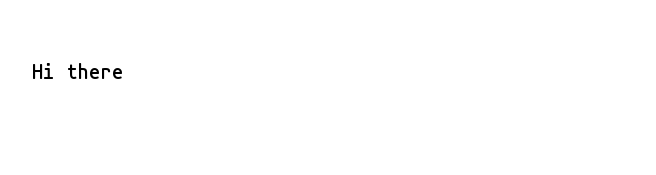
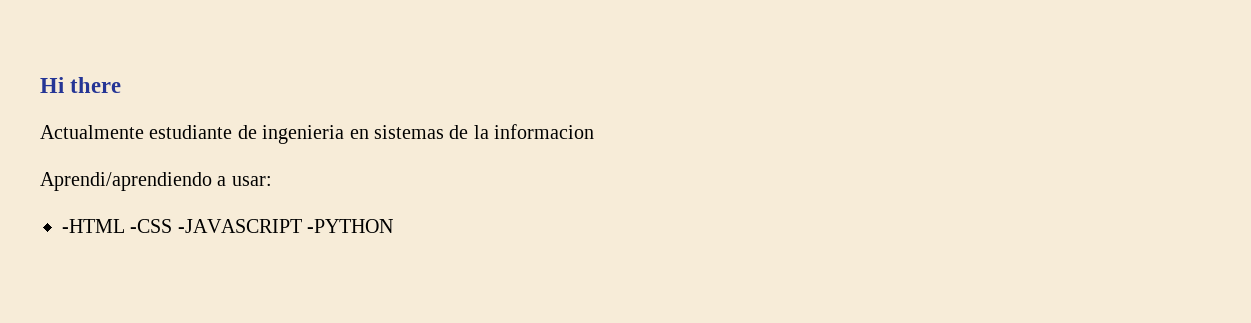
(124, 71) none -> [40,124,595,144] [40,172,272,191] [62,219,394,233] // Actualmente estudiante de ingenieria en sistemas de la informacion // Aprendi/aprendiendo a usar: // -HTML -CSS -JAVASCRIPT -PYTHON

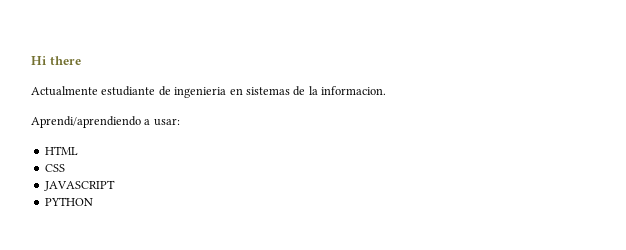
[494,124,595,139] informacion -> [321,86,386,95] informacion.
[62,219,394,233] -HTML -CSS -JAVASCRIPT -PYTHON -> [44,146,78,155] [44,164,65,172] [43,180,115,191] [44,197,93,206] HTML // CSS // JAVASCRIPT // PYTHON

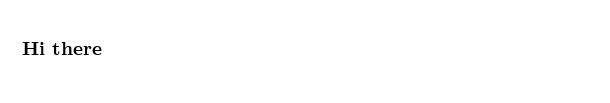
[31,86,386,98] [31,116,180,128] [44,146,78,155] [44,164,65,172] [43,180,115,191] [44,197,93,206] // Actualmente estudiante de ingenieria en sistemas de la informacion. // Aprendi/aprendiendo a usar: // HTML // CSS // JAVASCRIPT // PYTHON -> (102, 48) none

